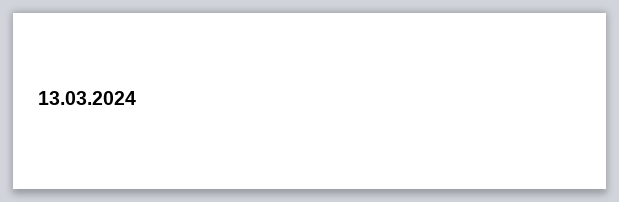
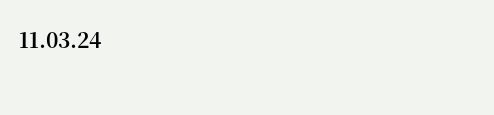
[38,91,136,105] 13.03.2024 -> [19,32,101,48] 11.03.24

